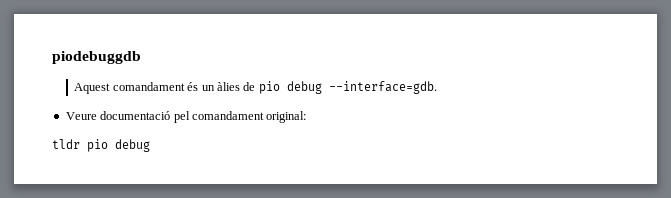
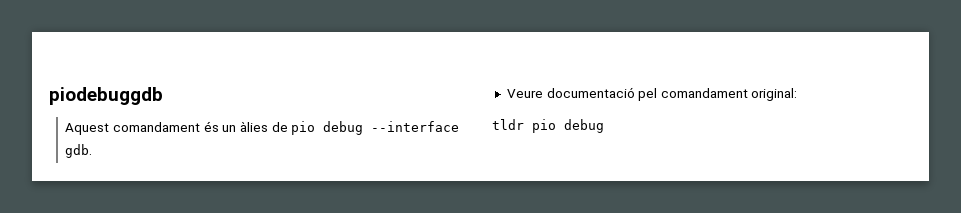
[328,81,437,94] --interface=gdb. -> [371,121,460,132] [65,144,93,158] --interface gdb.

